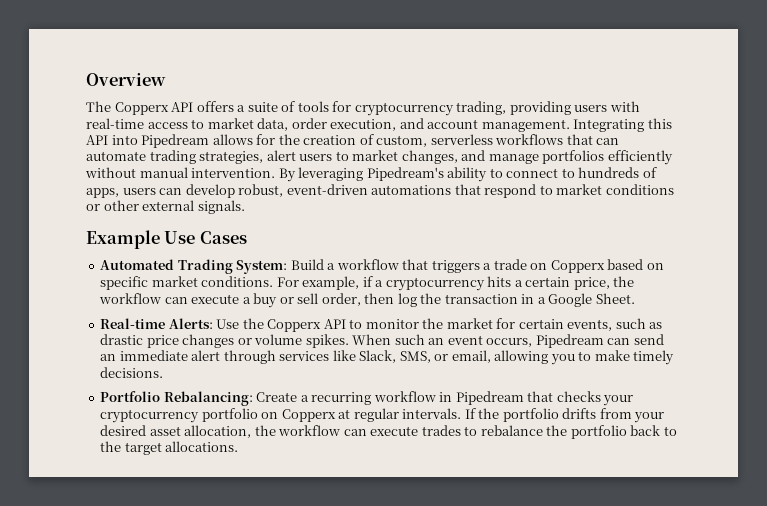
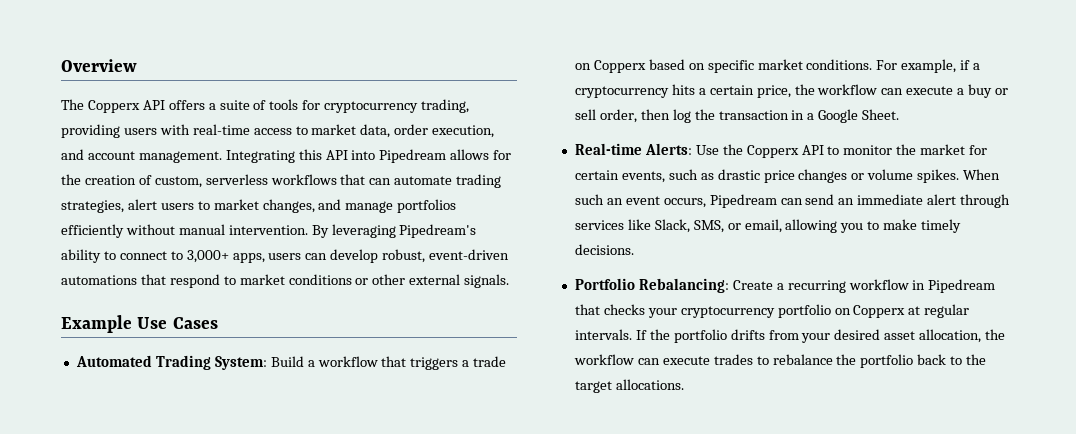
[578,167,657,178] hundreds of -> [186,250,229,263] 3,000+

